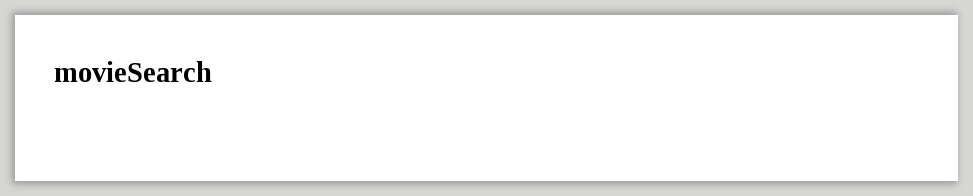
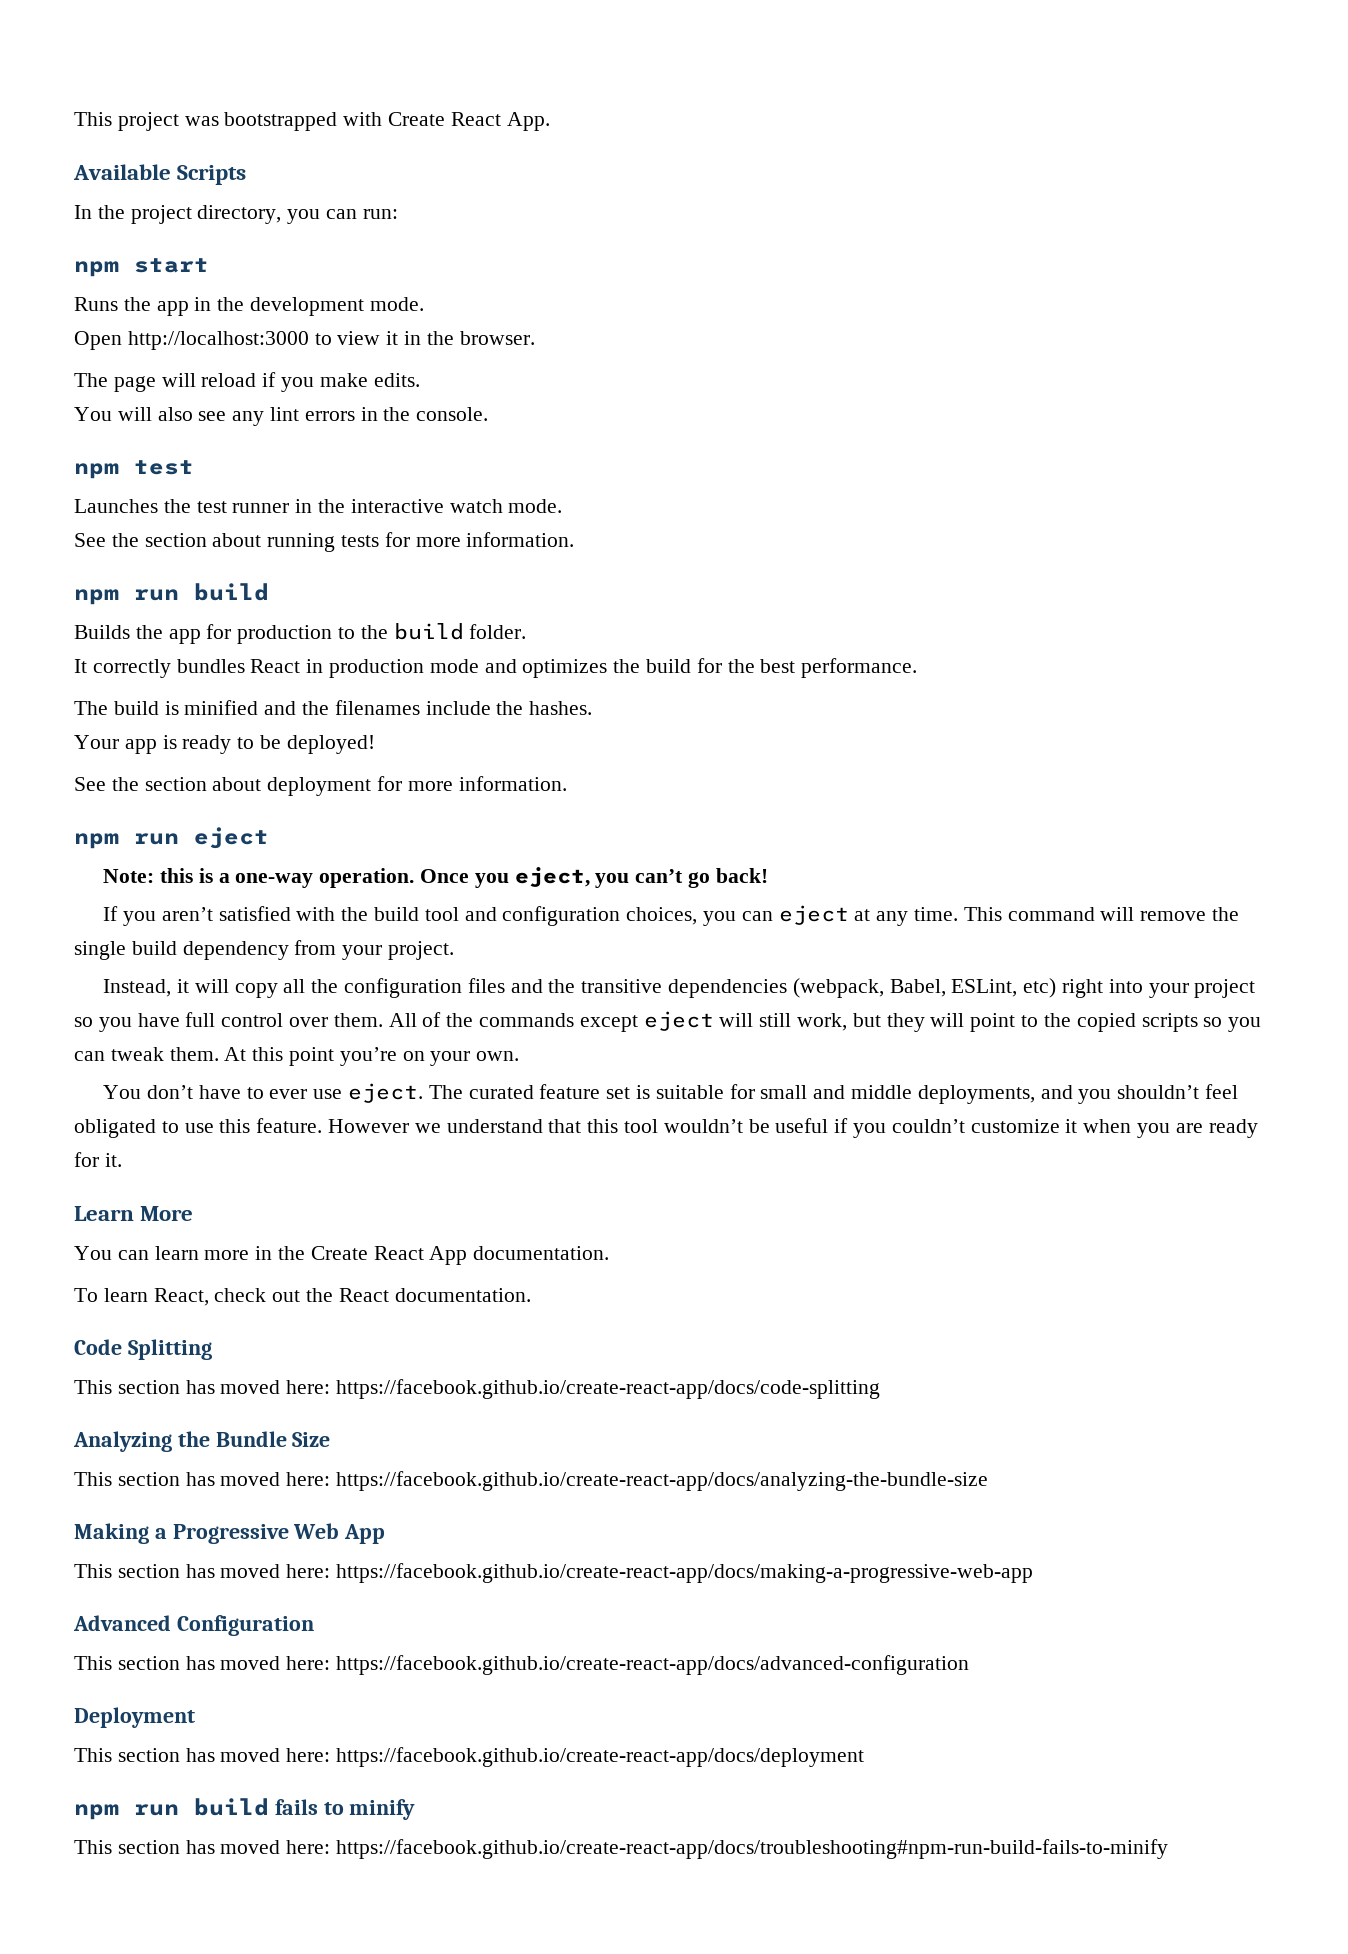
[54,61,212,82] movieSearch -> [74,112,550,131] [73,164,247,185] [74,205,398,224] [74,258,209,277] [74,297,424,316] [74,331,535,350] [74,372,420,392] [74,407,489,426] [74,460,194,479] [74,499,563,513] [74,532,575,552] [74,583,269,605] [74,623,527,644] [74,658,918,678] [74,700,593,715] [74,735,375,754] [74,776,567,796] [74,827,269,849] [103,867,768,888] [103,905,1240,926] [74,940,455,960] [103,978,1256,998] [74,1011,1262,1032] [74,1047,520,1066] [103,1083,1239,1104] [74,1118,1258,1138] [74,1152,122,1167] [74,1206,194,1221] [74,1246,610,1265] [74,1288,531,1306] [74,1339,212,1360] [74,1379,881,1399] [73,1431,331,1452] [74,1471,989,1491] [74,1523,386,1544] [74,1563,1034,1583] [73,1615,314,1636] [74,1655,970,1675] [74,1707,195,1728] [74,1747,865,1767] [74,1798,416,1820] [74,1839,1169,1859] This project was bootstrapped with Create React App. // Available Scripts // In the project directory, you can run: // npm start // Runs the app in the development mode. // Open http://localhost:3000 to view it in the browser. // The page will reload if you make edits. // You will also see any lint errors in the console. // npm test // Launches the test runner in the interactive watch mode. // See the section about running tests for more information. // npm run build // Builds the app for production to the build folder. // It correctly bundles React in production mode and optimizes the build for the best performance. // The build is minified and the filenames include the hashes. // Your app is ready to be deployed! // See the section about deployment for more information. // npm run eject // Note: this is a one-way operation. Once you eject, you can’t go back! // If you aren’t satisfied with the build tool and configuration choices, you can eject at any time. This command will remove the single build dependency from your project. // Instead, it will copy all the configuration files and the transitive dependencies (webpack, Babel, ESLint, etc) right into your project so you have full control over them. All of the commands except eject will still work, but they will point to the copied scripts so you can tweak them. At this point you’re on your own. // You don’t have to ever use eject. The curated feature set is suitable for small and middle deployments, and you shouldn’t feel obligated to use this feature. However we understand that this tool wouldn’t be useful if you couldn’t customize it when you are ready for it. // Learn More // You can learn more in the Create React App documentation. // To learn React, check out the React documentation. // Code Splitting // This section has moved here: https://facebook.github.io/create-react-app/docs/code-splitting // Analyzing the Bundle Size // This section has moved here: https://facebook.github.io/create-react-app/docs/analyzing-the-bundle-size // Making a Progressive Web App // This section has moved here: https://facebook.github.io/create-react-app/docs/making-a-progressive-web-app // Advanced Configuration // This section has moved here: https://facebook.github.io/create-react-app/docs/advanced-configuration // Deployment // This section has moved here: https://facebook.github.io/create-react-app/docs/deployment // npm run build fails to minify // This section has moved here: https://facebook.github.io/create-react-app/docs/troubleshooting#npm-run-build-fails-to-minify

